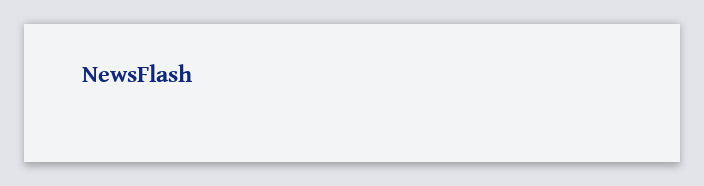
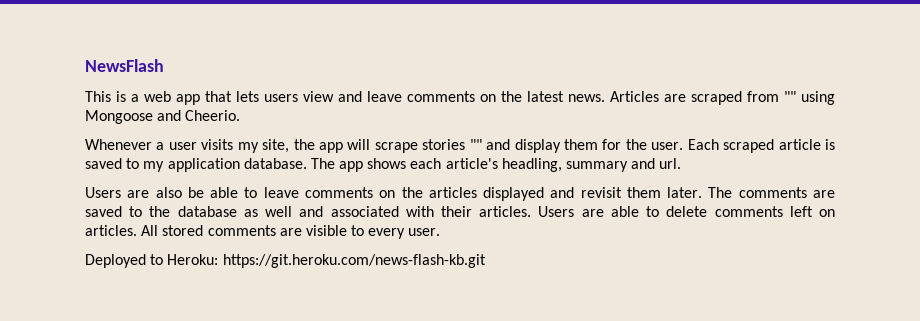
(192, 73) none -> [85,91,835,105] [85,110,241,124] [85,139,836,153] [85,158,682,172] [85,187,836,201] [85,206,835,217] [85,225,441,239] [85,254,486,268] // This is a web app that lets users view and leave comments on the latest news. Articles are scraped from "" using Mongoose and Cheerio. // Whenever a user visits my site, the app will scrape stories "" and display them for the user. Each scraped article is saved to my application database. The app shows each article's headling, summary and url. // Users are also be able to leave comments on the articles displayed and revisit them later. The comments are saved to the database as well and associated with their articles. Users are able to delete comments left on articles. All stored comments are visible to every user. // Deployed to Heroku: https://git.heroku.com/news-flash-kb.git

